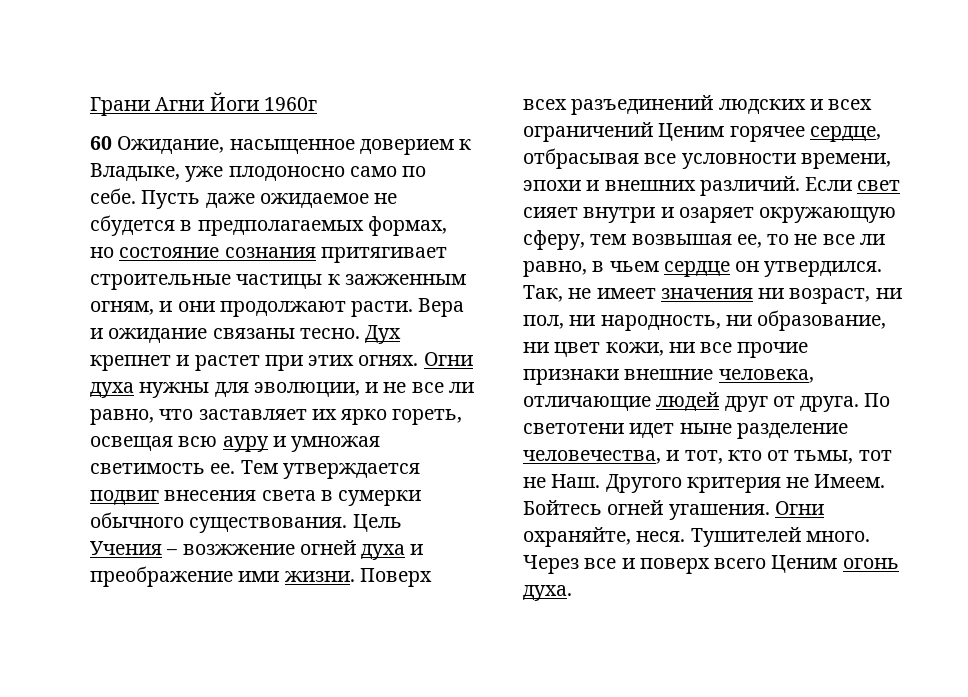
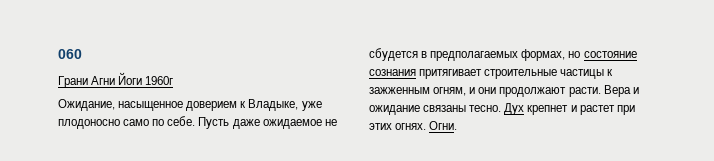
(90, 106) none -> [58,49,82,59] 060 //
[90,136,112,150] 60 -> (174, 80) none
[423,352,473,366] [90,382,474,398] [90,409,463,425] [90,436,381,452] [90,460,420,479] [90,490,422,506] [90,512,402,533] [90,540,424,560] [90,566,432,587] [523,95,873,115] [523,122,881,142] [523,148,891,169] [523,176,901,196] [523,207,897,223] [523,230,885,250] [523,261,883,277] [523,285,902,304] [523,310,887,331] [523,342,809,358] [523,369,814,385] [523,392,891,412] [523,423,848,439] [523,450,892,464] [523,474,886,493] [523,500,824,520] [523,527,870,547] [523,555,899,574] [523,585,572,601] Огни духа нужны для эволюции, и не все ли равно, что заставляет их ярко гореть, освещая всю ауру и умножая светимость ее. Тем утверждается подвиг внесения света в сумерки обычного существования. Цель Учения – возжжение огней духа и преображение ими жизни. Поверх всех разъединений людских и всех ограничений Ценим горячее сердце, отбрасывая все условности времени, эпохи и внешних различий. Если свет сияет внутри и озаряет окружающую сферу, тем возвышая ее, то не все ли равно, в чьем сердце он утвердился. Так, не имеет значения ни возраст, ни пол, ни народность, ни образование, ни цвет кожи, ни все прочие признаки внешние человека, отличающие людей друг от друга. По светотени идет ныне разделение человечества, и тот, кто от тьмы, тот не Наш. Другого критерия не Имеем. Бойтесь огней угашения. Огни охраняйте, неся. Тушителей много. Через все и поверх всего Ценим огонь духа. -> [429,121,458,130] Огни.

